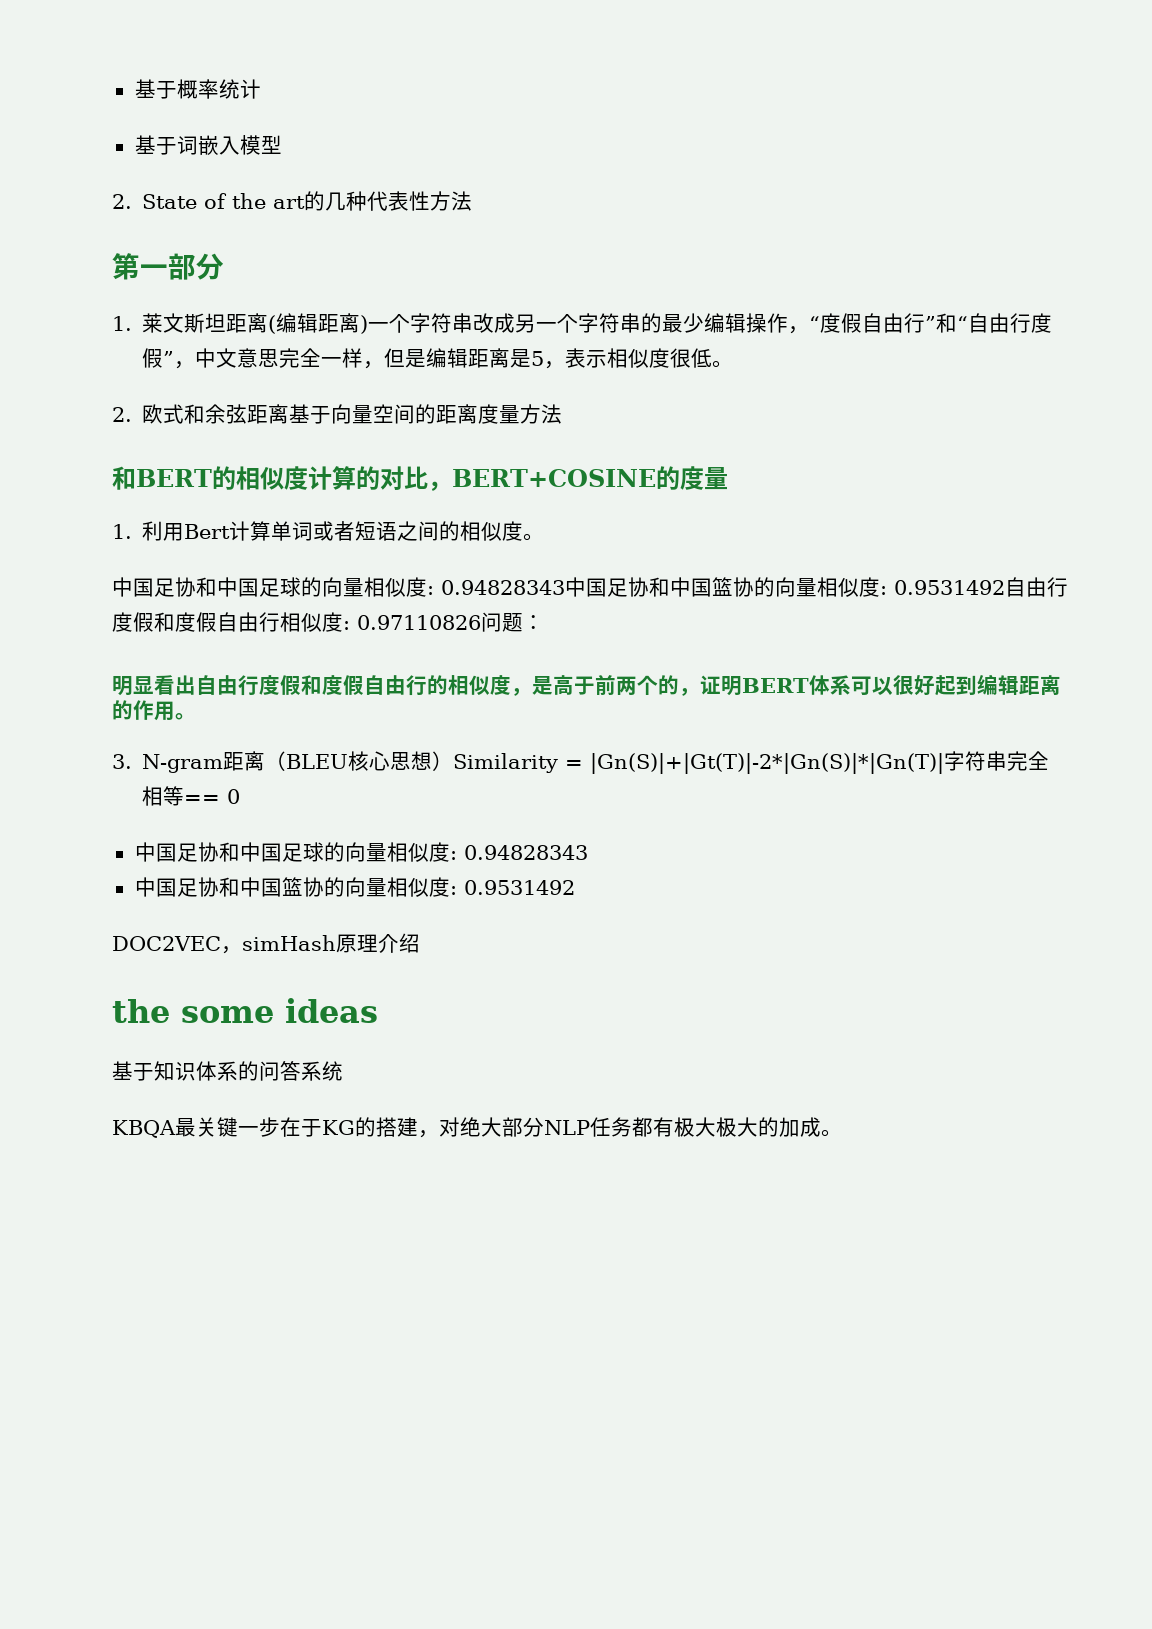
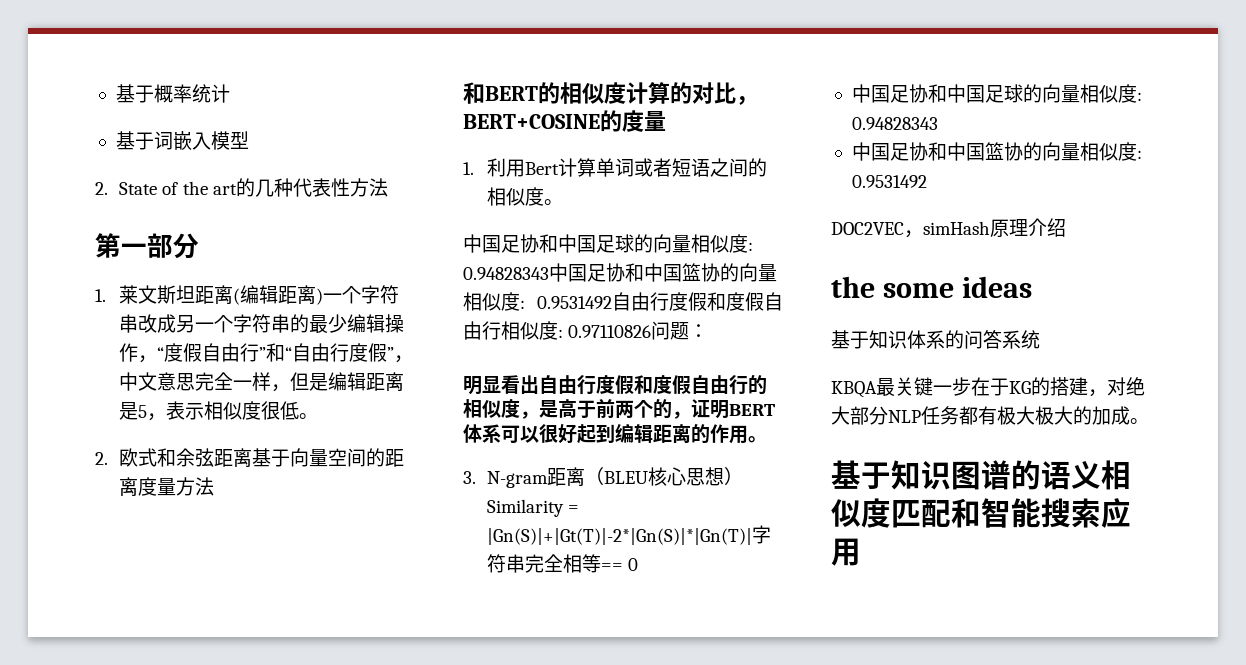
(842, 1133) none -> [831,460,1131,490] [831,498,1131,528] [831,538,861,566] // 基于知识图谱的语义相似度匹配和智能搜索应用

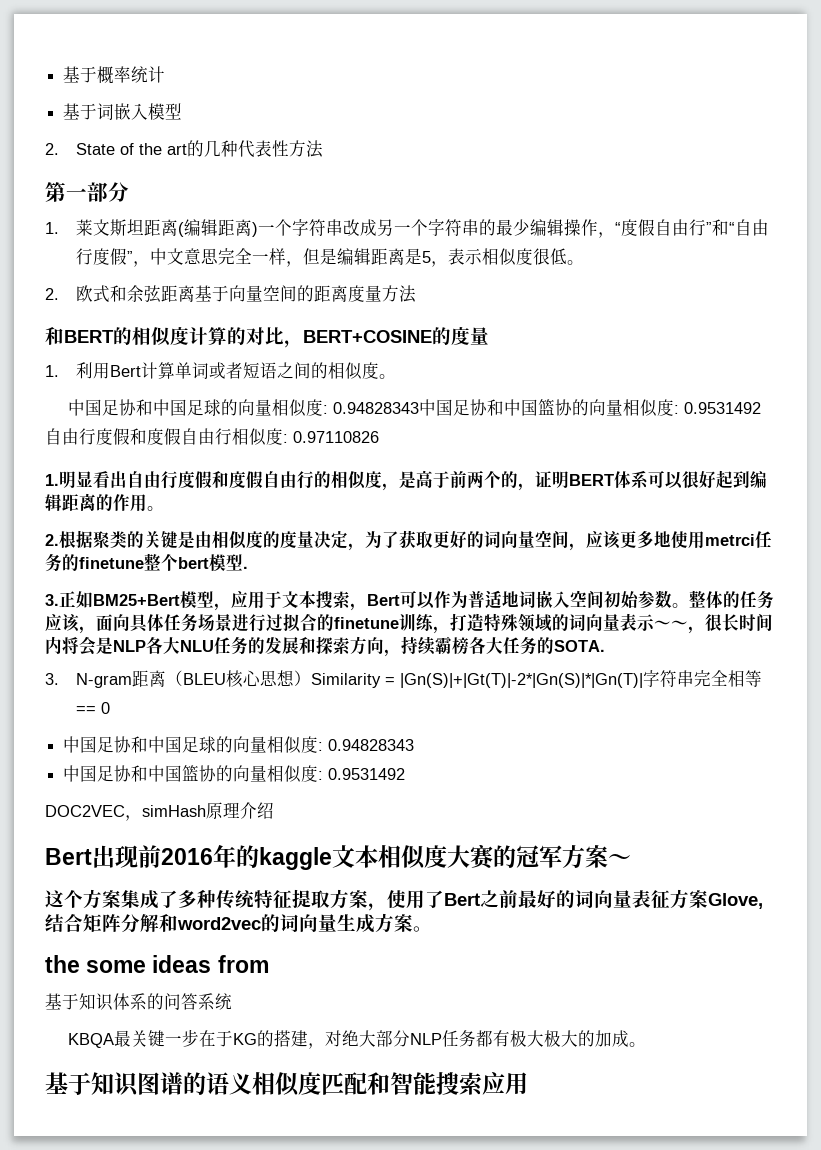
[651,321,709,340] 问题： // -> [45,474,59,486] // 1.
(767, 439) none -> [45,530,772,551] [45,553,248,572] [45,590,774,611] [45,613,773,634] [45,636,605,657] // 2.根据聚类的关键是由相似度的度量决定，为了获取更好的词向量空间，应该更多地使用metrci任务的finetune整个bert模型. // 3.正如BM25+Bert模型，应用于文本搜索，Bert可以作为普适地词嵌入空间初始参数。整体的任务应该，面向具体任务场景进行过拟合的finetune训练，打造特殊领域的词向量表示～～，很长时间内将会是NLP各大NLU任务的发展和探索方向，持续霸榜各大任务的SOTA.
(1066, 227) none -> [45,844,631,870] [45,889,763,911] [45,913,432,933] // Bert出现前2016年的kaggle文本相似度大赛的冠军方案～ // 这个方案集成了多种传统特征提取方案，使用了Bert之前最好的词向量表征方案Glove,结合矩阵分解和word2vec的词向量生成方案。
(1032, 287) none -> [217,955,269,973] from

